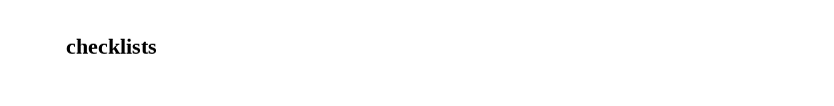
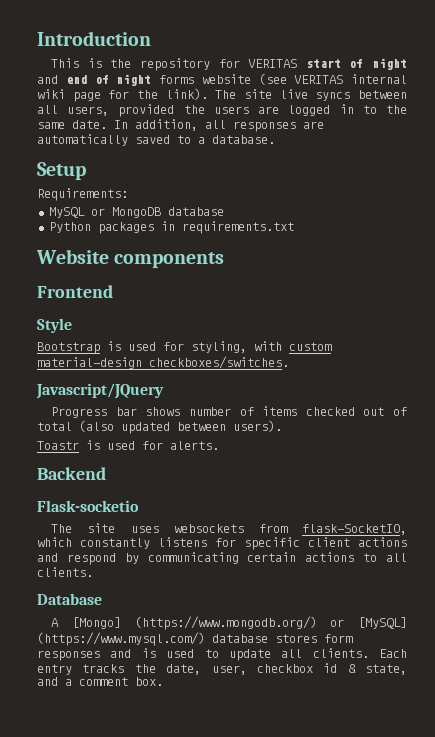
[65,38,158,54] checklists -> [37,31,151,46] [51,58,407,71] [37,73,407,86] [37,88,407,102] [37,104,408,117] [37,119,324,132] [37,134,275,146] [37,162,86,180] [37,188,128,201] [48,207,224,218] [48,221,294,234] [36,249,225,268] [37,285,113,298] [37,318,72,333] [37,341,332,354] [37,356,289,369] [36,383,164,399] [51,406,407,418] [37,420,282,434] [37,440,219,450] [37,467,106,480] [37,500,139,512] [51,523,407,535] [37,537,407,550] [37,552,407,565] [37,567,93,577] [37,593,102,605] [51,616,407,630] [37,632,353,646] [37,648,407,661] [37,663,407,675] [37,677,163,686] Introduction // This is the repository for VERITAS start of night and end of night forms website (see VERITAS internal wiki page for the link). The site live syncs between all users, provided the users are logged in to the same date. In addition, all responses are automatically saved to a database. // Setup // Requirements: // MySQL or MongoDB database // Python packages in requirements.txt // Website components // Frontend // Style // Bootstrap is used for styling, with custom material-design checkboxes/switches. // Javascript/JQuery // Progress bar shows number of items checked out of total (also updated between users). // Toastr is used for alerts. // Backend // Flask-socketio // The site uses websockets from flask-SocketIO, which constantly listens for specific client actions and respond by communicating certain actions to all clients. // Database // A [Mongo] (https://www.mongodb.org/) or [MySQL] (https://www.mysql.com/) database stores form responses and is used to update all clients. Each entry tracks the date, user, checkbox id & state, and a comment box.

